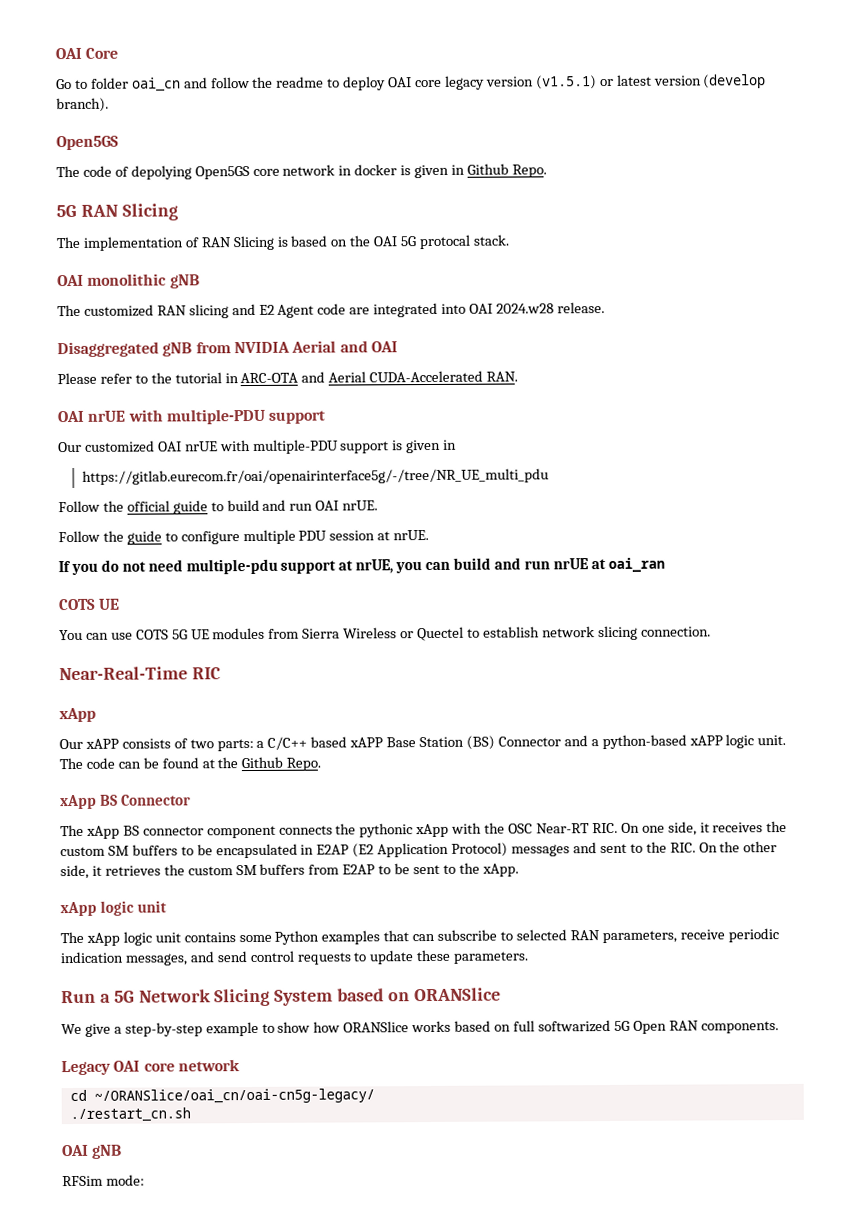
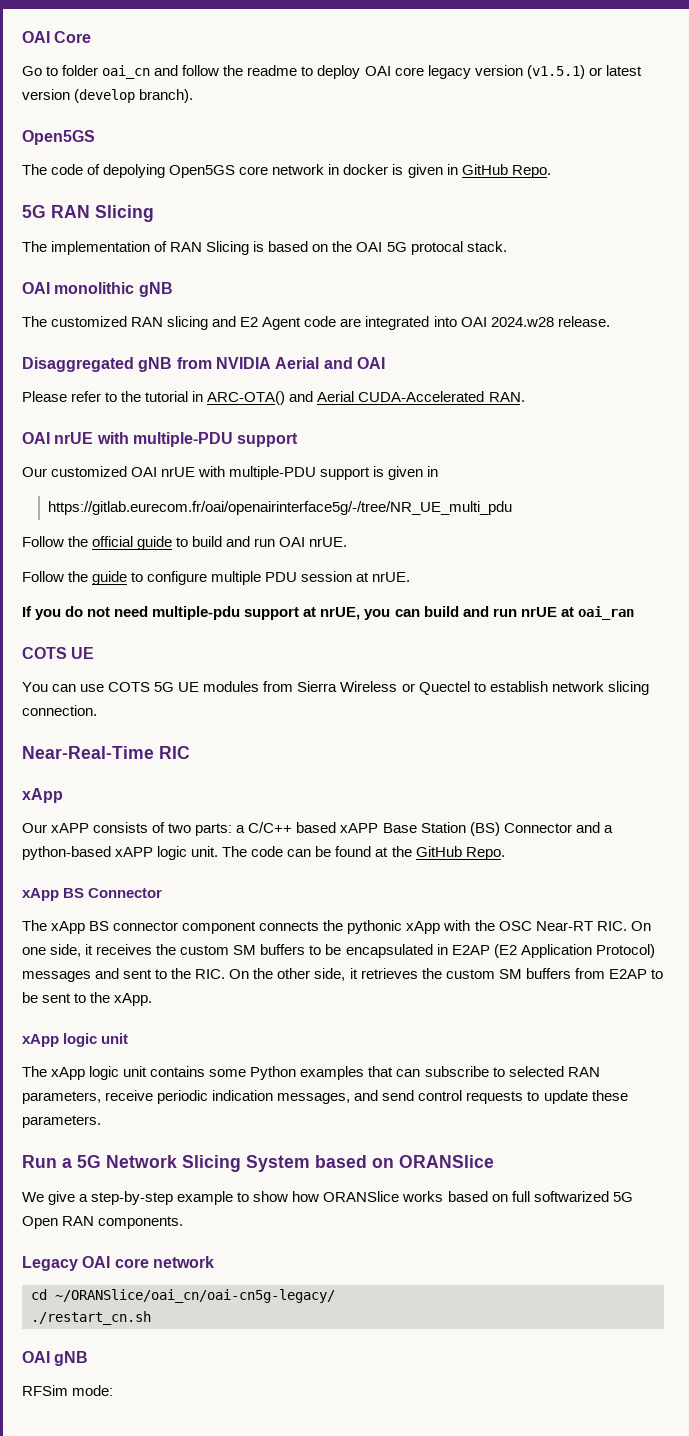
[466,163,509,175] Github -> [461,164,508,175] GitHub
[240,372,299,384] ARC-OTA -> [207,391,286,405] ARC-OTA()
[241,756,284,769] Github -> [415,846,462,857] GitHub

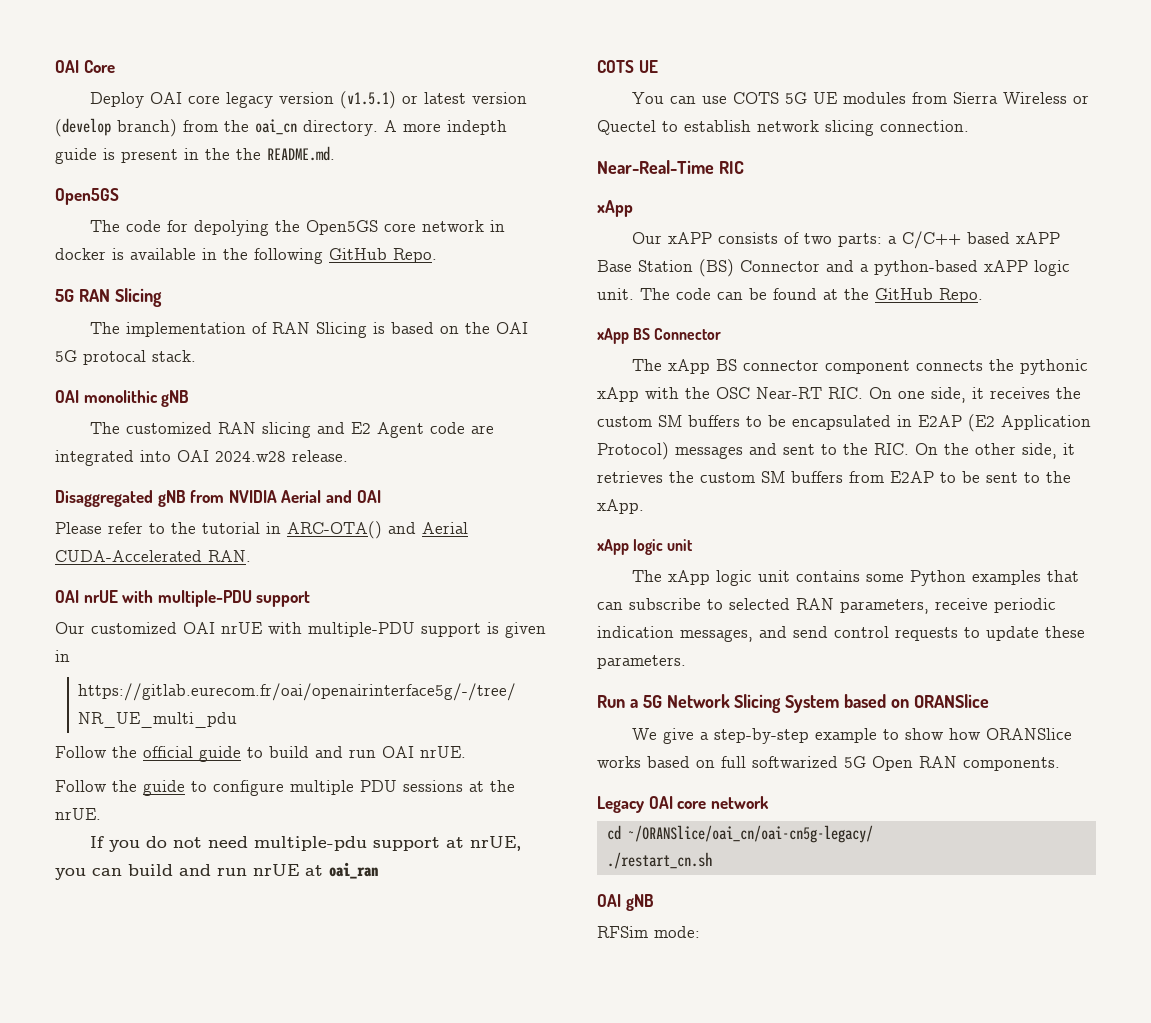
[22,65,361,79] Go to folder oai_cn and follow the readme to deploy -> [89,92,144,108] Deploy
[139,89,194,103] branch). -> [117,119,507,137] [55,146,335,164] branch) from the oai_cn directory. A more indepth guide is present in the the README.md.
[87,164,166,178] of depolying -> [166,220,300,236] for depolying the
[407,164,458,178] given in -> [130,248,323,264] available in the following
[301,571,370,582] session at -> [403,780,515,792] sessions at the

